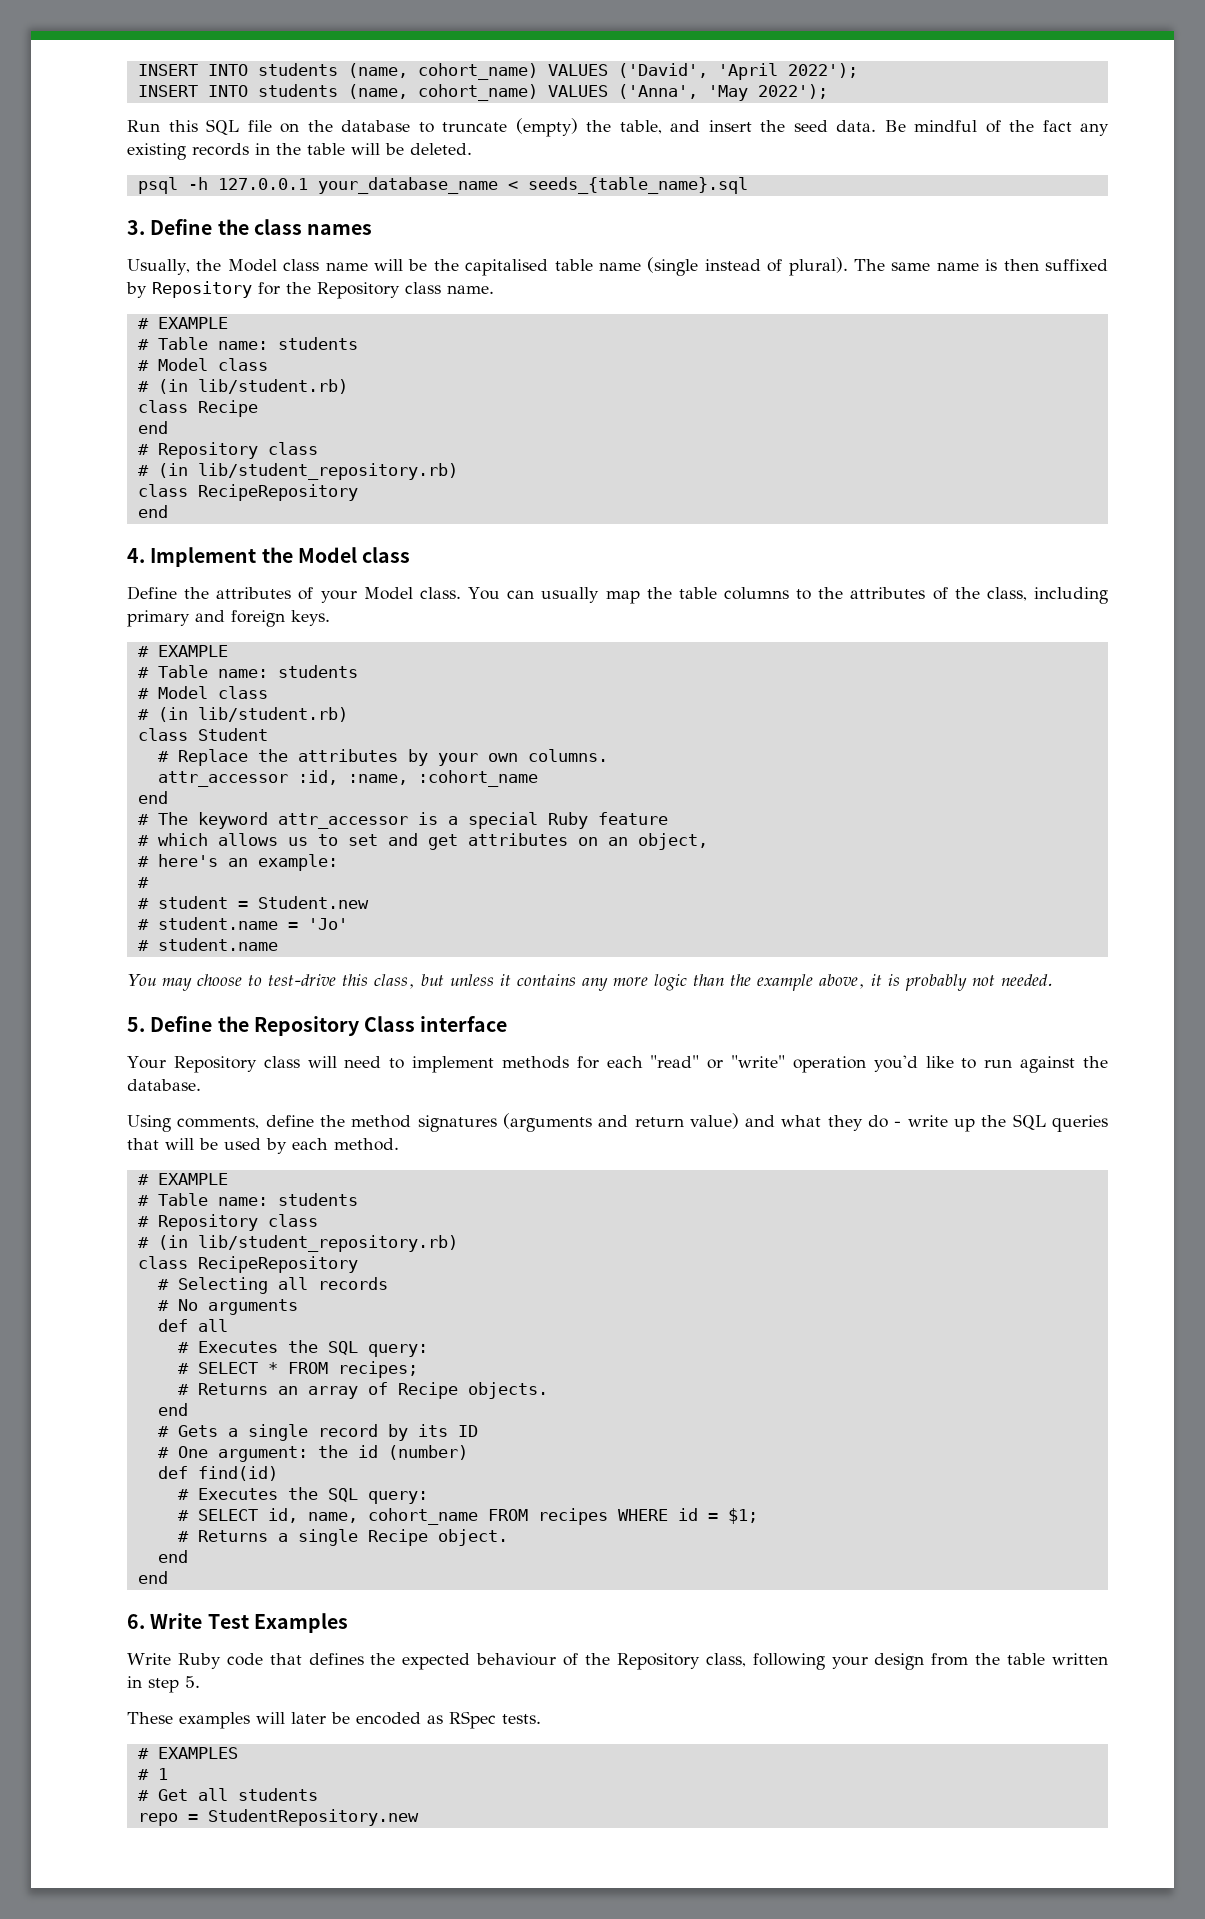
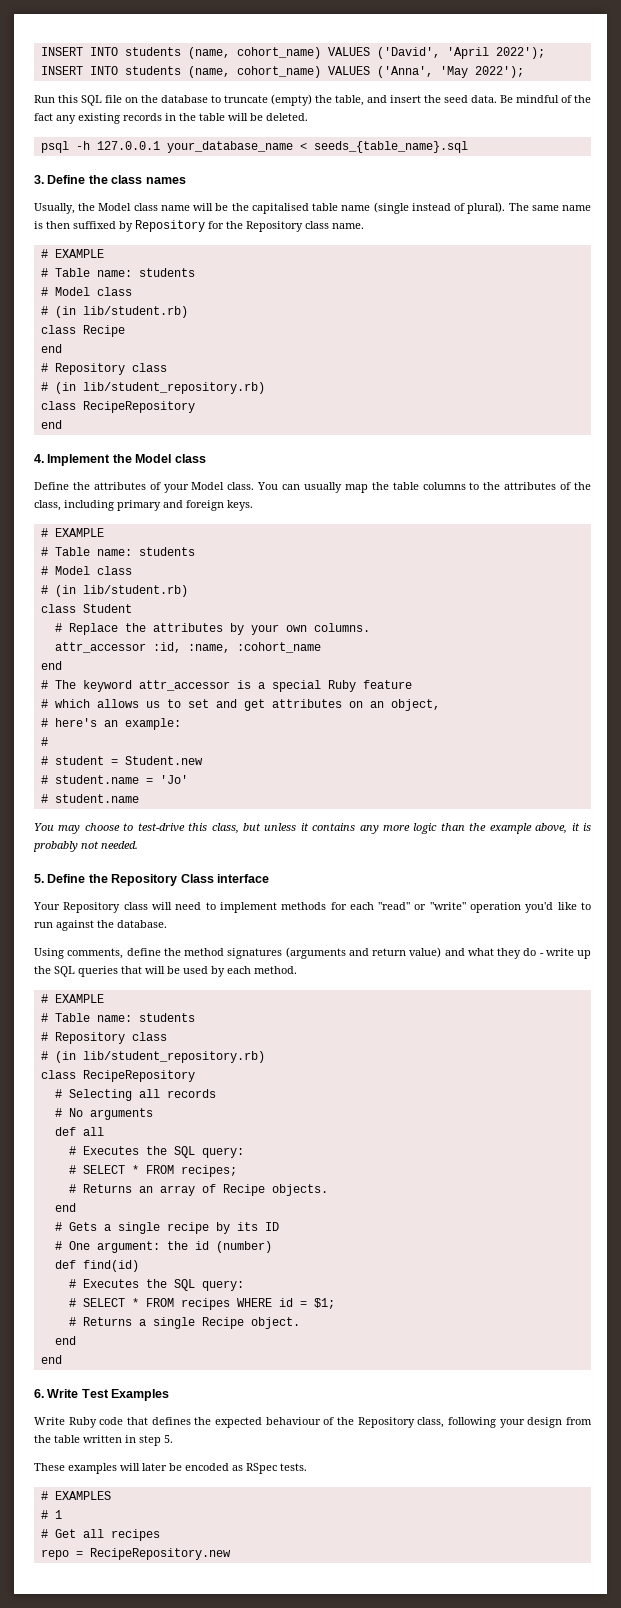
[317,1424,378,1437] record -> [166,1222,209,1234] recipe
[267,1508,478,1525] id, name, cohort_name -> [131,1298,139,1307] *
[237,1788,318,1801] students -> [110,1529,160,1541] recipes
[207,1809,419,1826] StudentRepository.new -> [89,1548,231,1560] RecipeRepository.new

